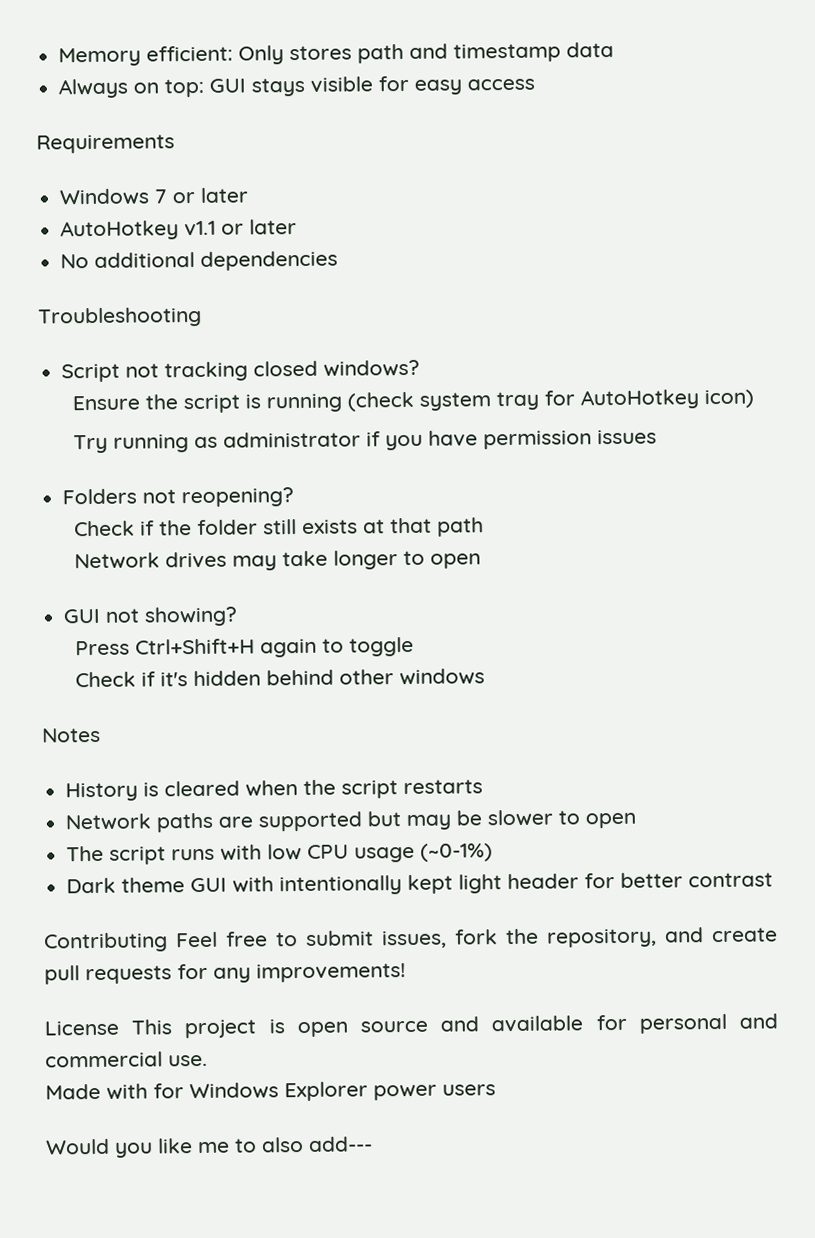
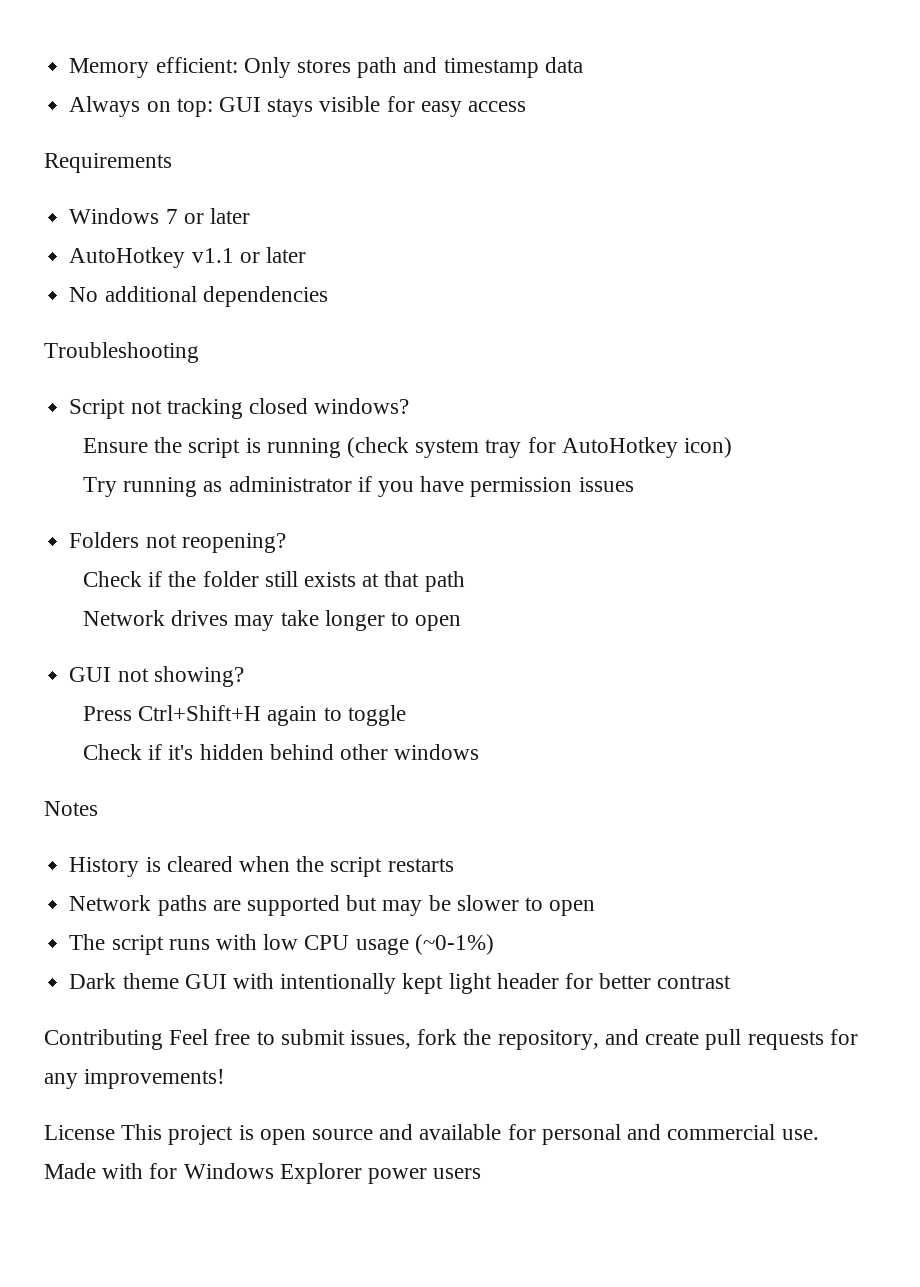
[45,1136,373,1158] // Would you like me to also add--- -> (482, 1173) none

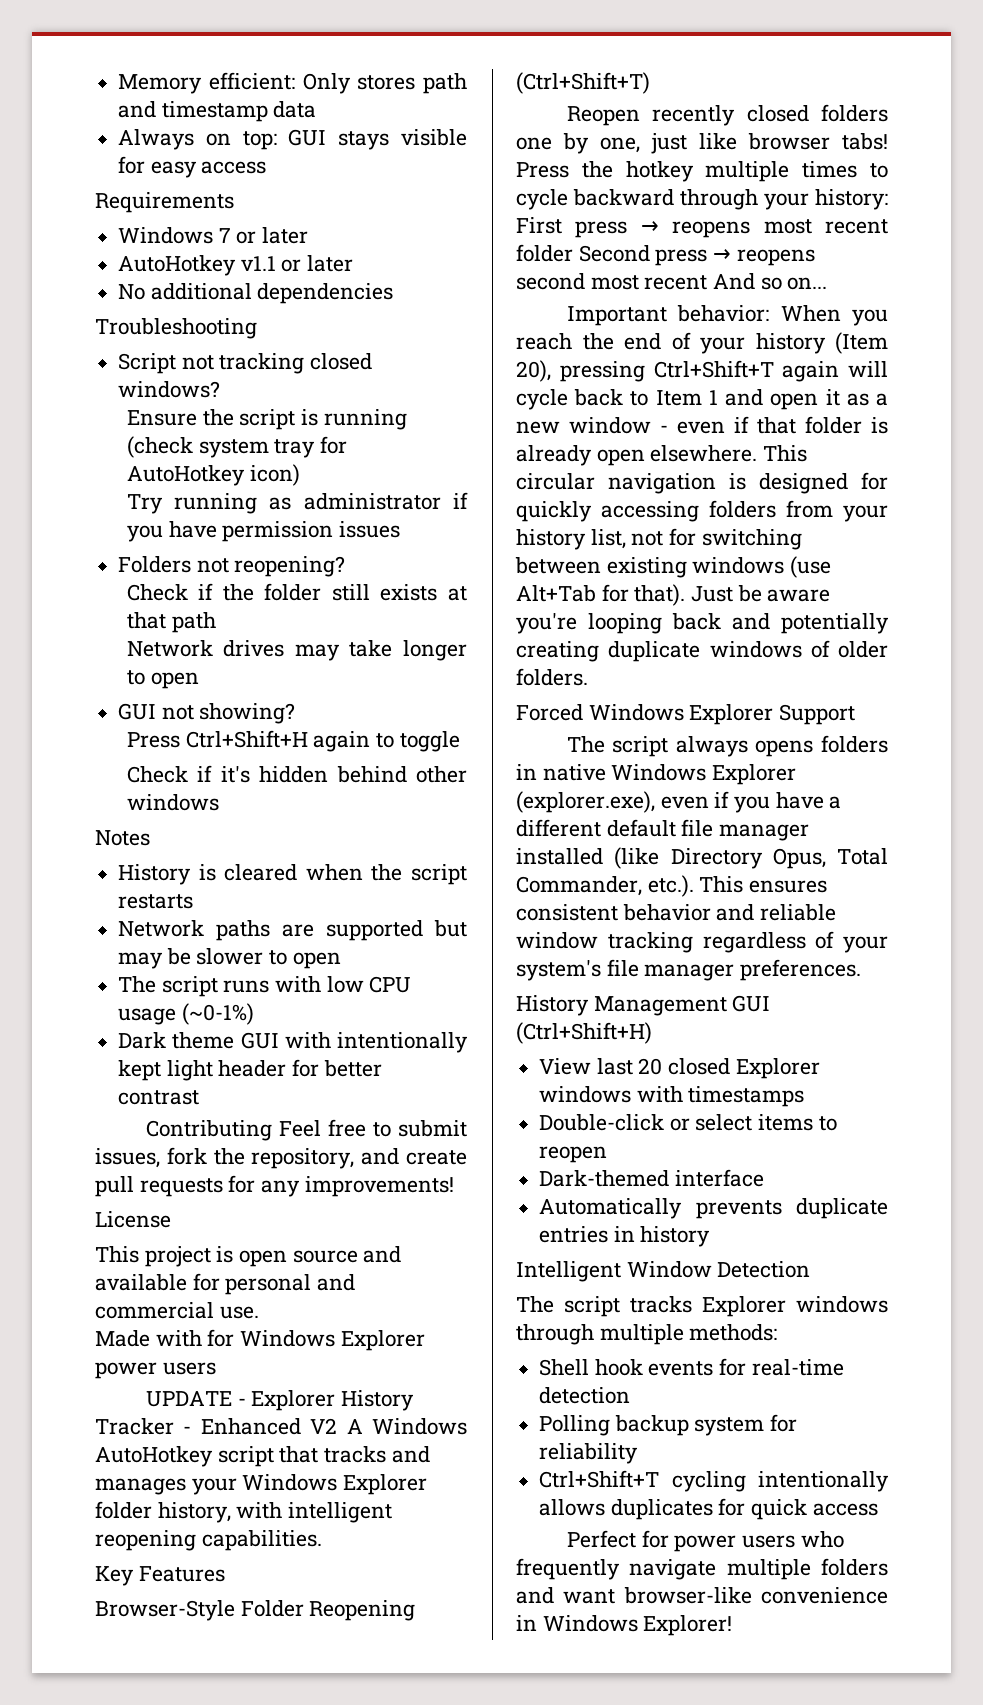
(115, 1132) none -> (171, 1219) //
(482, 1173) none -> [145,1390,414,1411] [95,1418,467,1435] [95,1446,430,1467] [95,1474,428,1495] [95,1501,393,1523] [95,1530,322,1551] [95,1566,225,1586] [95,1600,416,1621] [516,72,650,94] [566,104,888,126] [516,133,888,154] [516,161,888,182] [516,189,888,210] [516,217,888,238] [516,244,815,266] [516,273,828,290] [566,305,888,326] [516,332,888,354] [516,360,888,382] [516,389,888,410] [516,416,888,434] [516,445,808,466] [516,472,888,494] [516,500,888,522] [516,528,802,550] [515,556,832,578] [516,584,831,606] [516,613,889,634] [516,640,888,662] [516,668,588,686] [516,704,856,725] [566,735,888,757] [516,764,797,785] [516,791,842,813] [516,819,810,841] [516,847,888,869] [516,875,828,897] [516,904,837,921] [516,931,888,953] [516,959,862,981] [516,995,771,1016] [516,1022,652,1044] [539,1058,820,1079] [539,1086,805,1107] [539,1114,837,1131] [539,1146,608,1163] [539,1169,764,1187] [539,1198,888,1219] [539,1226,711,1247] [516,1261,811,1282] [516,1296,888,1317] [516,1324,778,1345] [539,1358,844,1376] [539,1387,631,1404] [539,1414,798,1436] [539,1443,639,1464] [539,1470,889,1492] [539,1498,878,1520] [566,1530,844,1552] [516,1558,888,1580] [516,1587,888,1604] [516,1615,733,1636] // UPDATE - Explorer History Tracker - Enhanced V2 A Windows AutoHotkey script that tracks and manages your Windows Explorer folder history, with intelligent reopening capabilities. // Key Features // Browser-Style Folder Reopening (Ctrl+Shift+T) // Reopen recently closed folders one by one, just like browser tabs! Press the hotkey multiple times to cycle backward through your history: First press → reopens most recent folder Second press → reopens second most recent And so on... // Important behavior: When you reach the end of your history (Item 20), pressing Ctrl+Shift+T again will cycle back to Item 1 and open it as a new window - even if that folder is already open elsewhere. This circular navigation is designed for quickly accessing folders from your history list, not for switching between existing windows (use Alt+Tab for that). Just be aware you're looping back and potentially creating duplicate windows of older folders. // Forced Windows Explorer Support // The script always opens folders in native Windows Explorer (explorer.exe), even if you have a different default file manager installed (like Directory Opus, Total Commander, etc.). This ensures consistent behavior and reliable window tracking regardless of your system's file manager preferences. // History Management GUI (Ctrl+Shift+H) // View last 20 closed Explorer windows with timestamps // Double-click or select items to reopen // Dark-themed interface // Automatically prevents duplicate entries in history // Intelligent Window Detection // The script tracks Explorer windows through multiple methods: // Shell hook events for real-time detection // Polling backup system for reliability // Ctrl+Shift+T cycling intentionally allows duplicates for quick access // Perfect for power users who frequently navigate multiple folders and want browser-like convenience in Windows Explorer!

